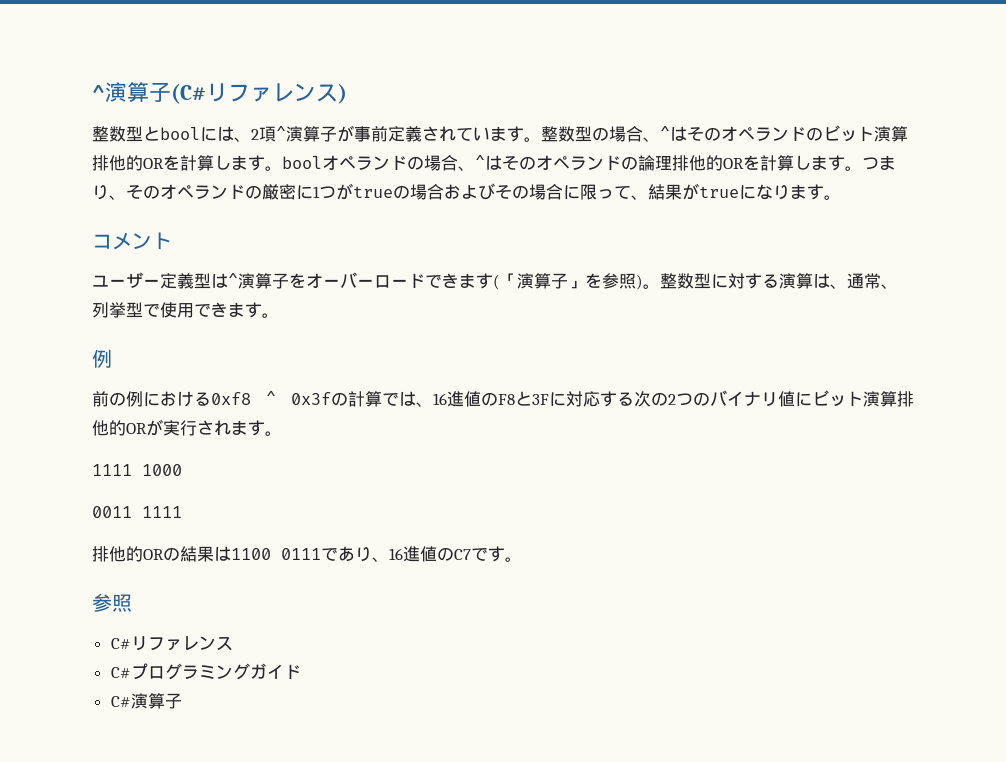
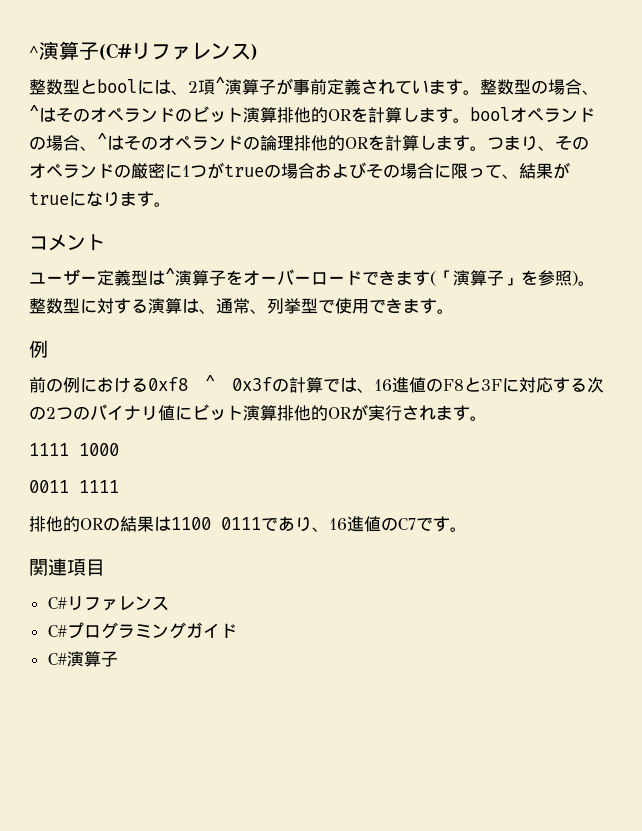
[92,593,132,612] 参照 -> [29,558,105,576] 関連項目

